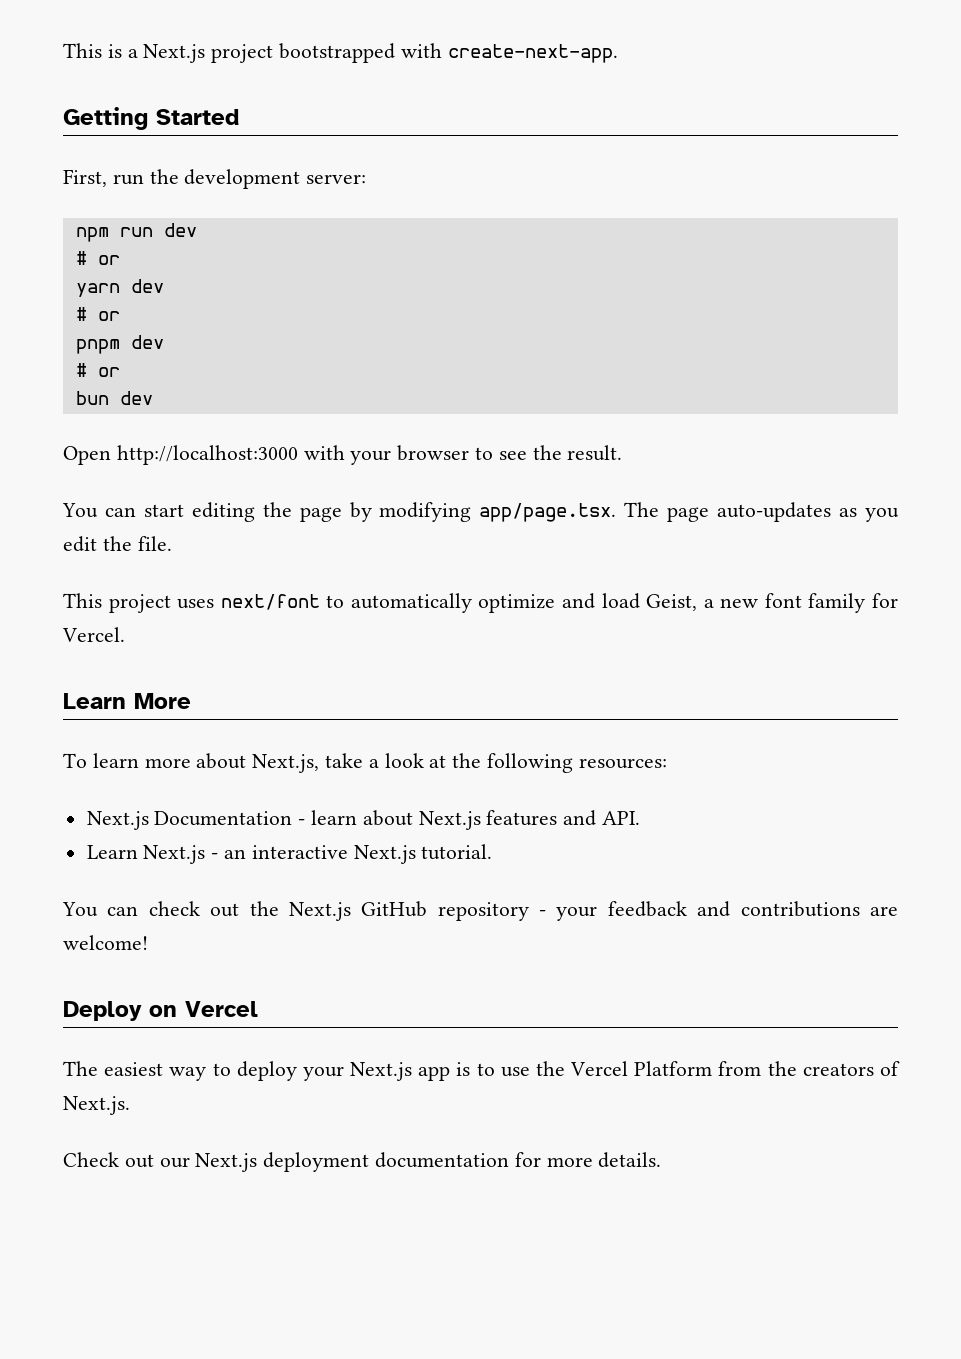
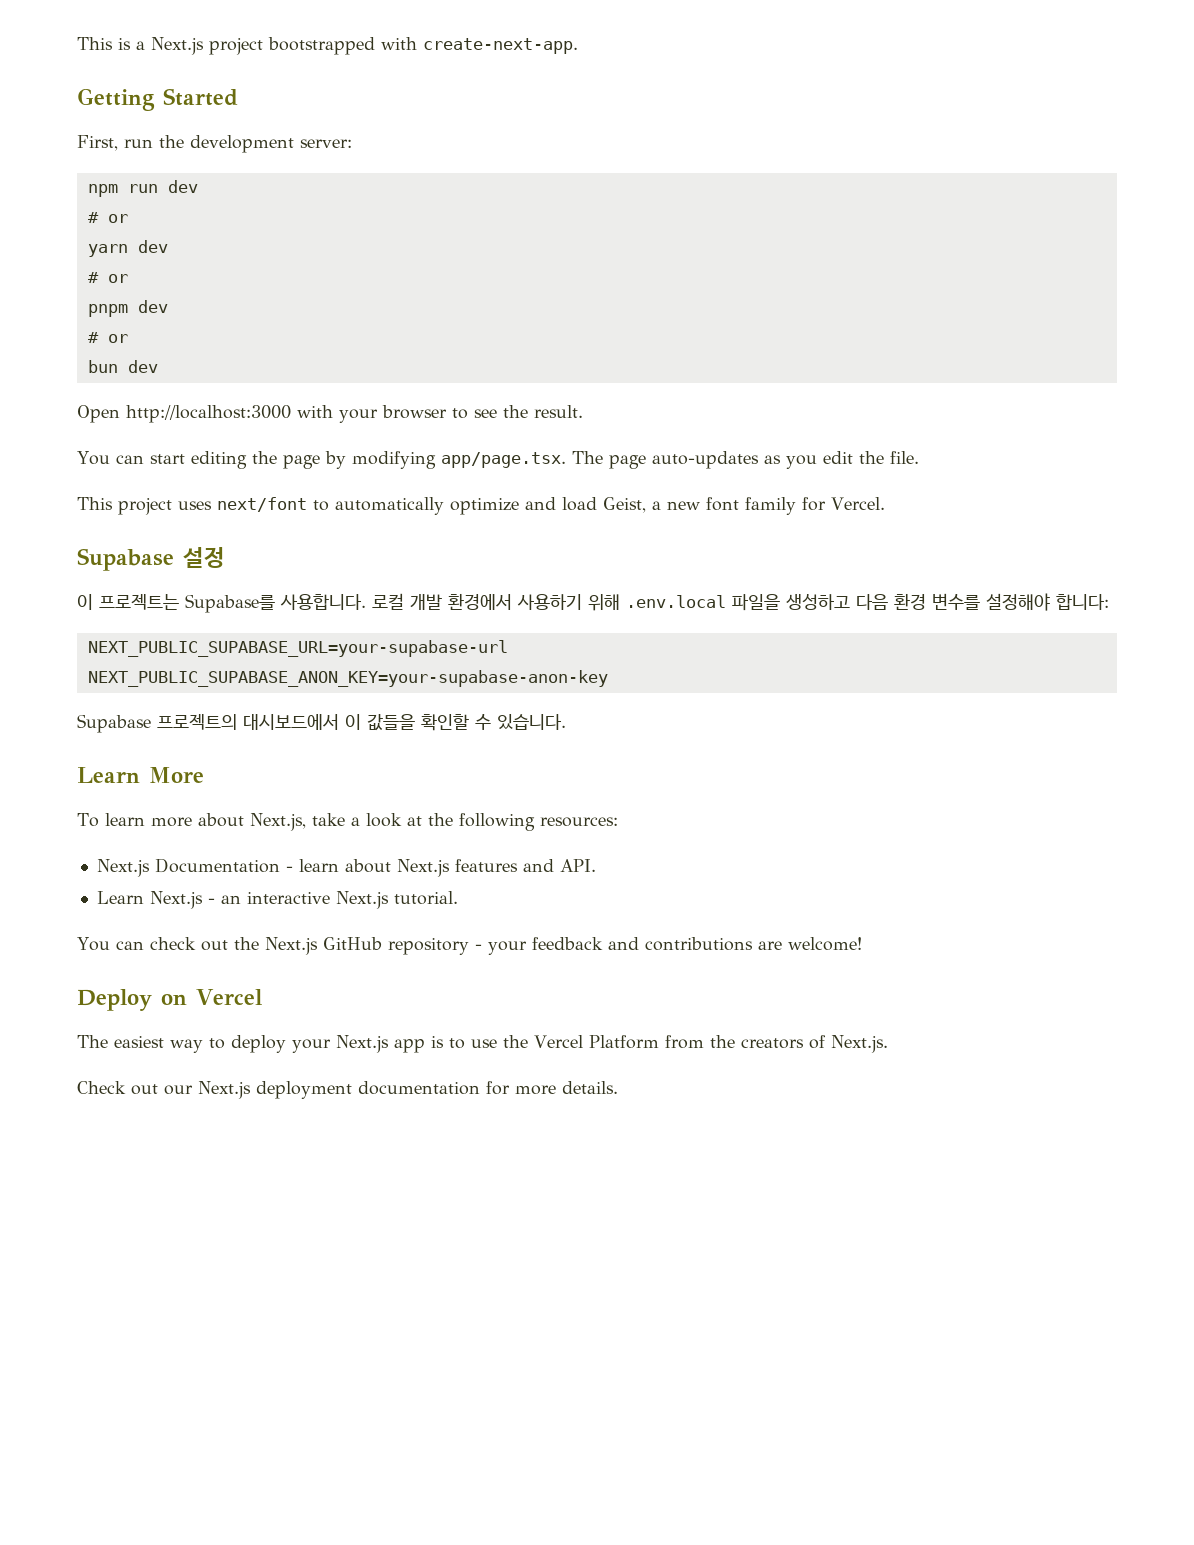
(125, 634) none -> [77,547,225,571] [77,593,1109,613] [87,640,508,657] [87,670,608,687] [77,714,566,733] // Supabase 설정 // 이 프로젝트는 Supabase를 사용합니다. 로컬 개발 환경에서 사용하기 위해 .env.local 파일을 생성하고 다음 환경 변수를 설정해야 합니다: // NEXT_PUBLIC_SUPABASE_URL=your-supabase-url // NEXT_PUBLIC_SUPABASE_ANON_KEY=your-supabase-anon-key // Supabase 프로젝트의 대시보드에서 이 값들을 확인할 수 있습니다.

